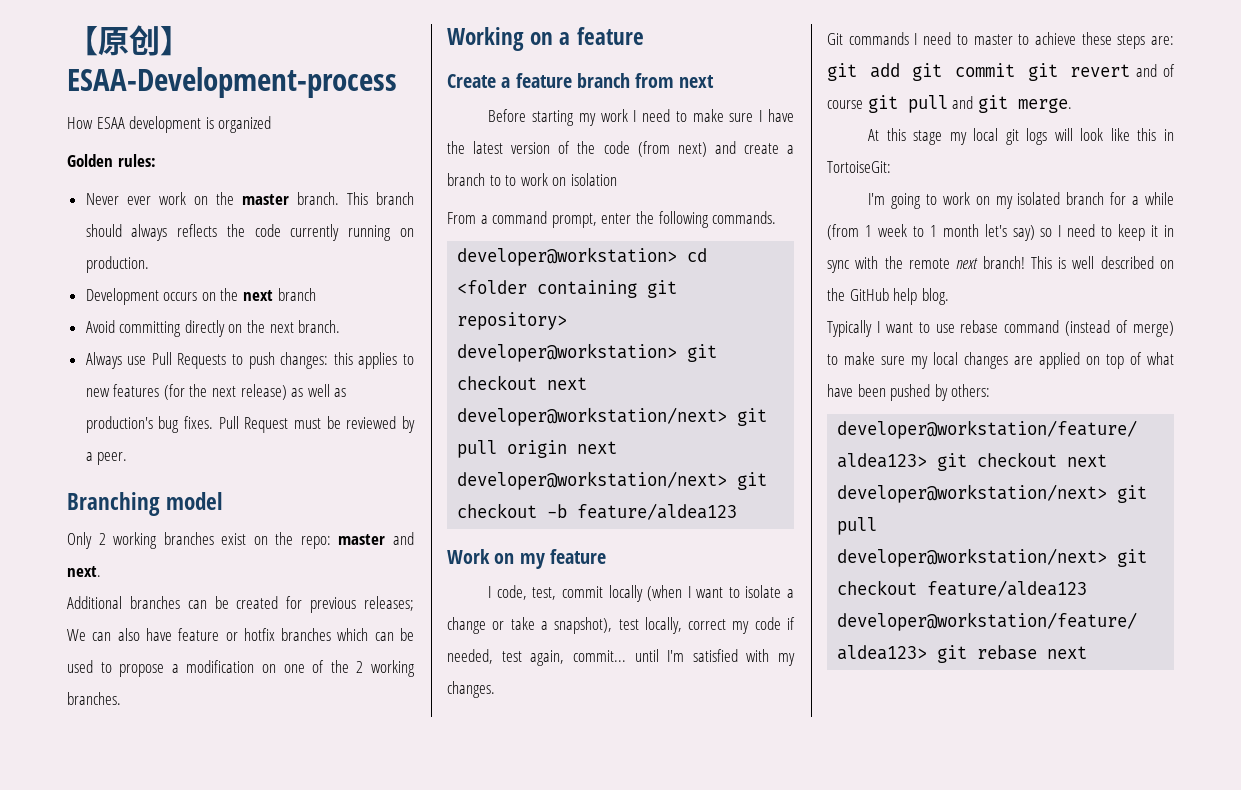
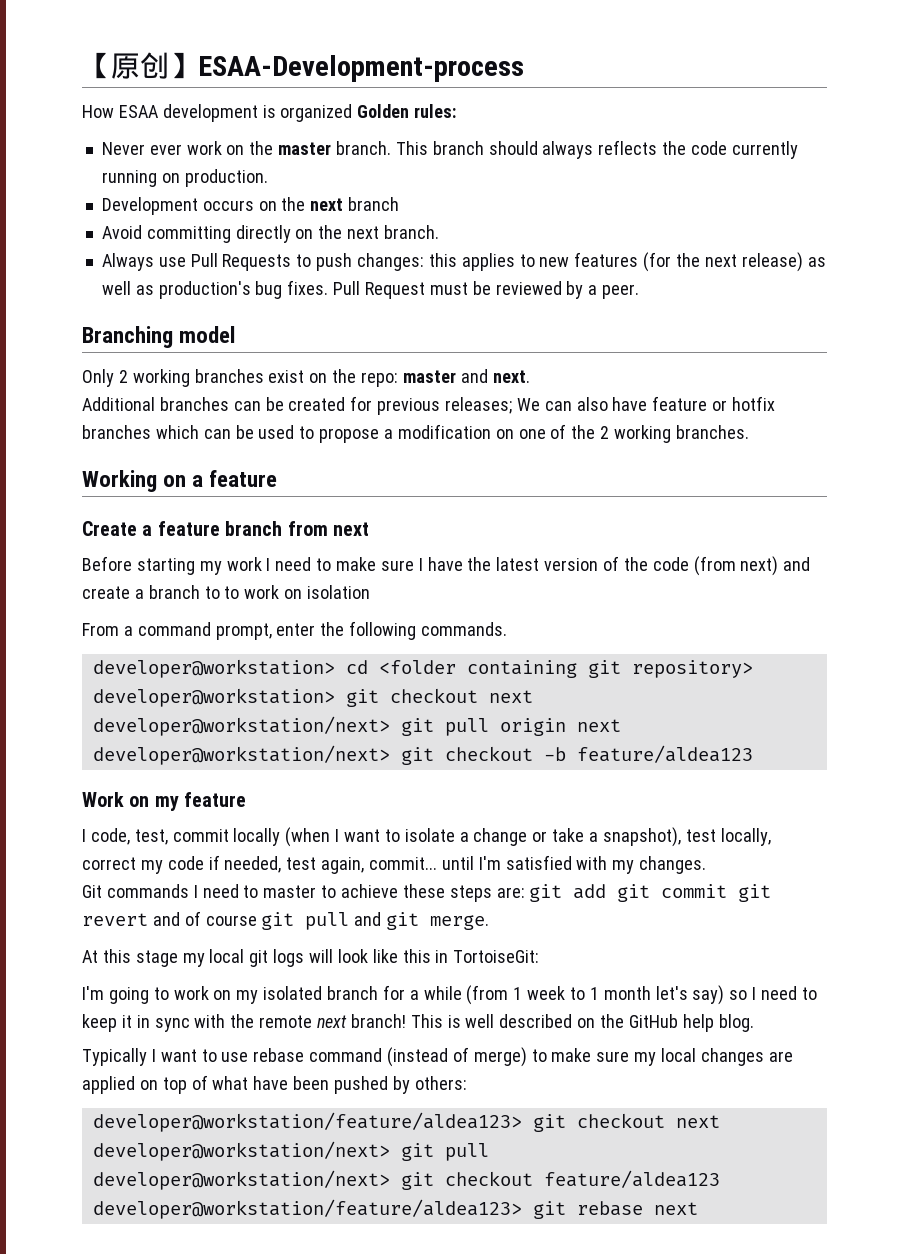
(272, 124) // -> (353, 113) none

